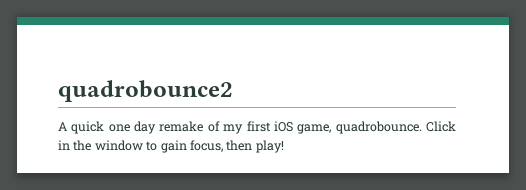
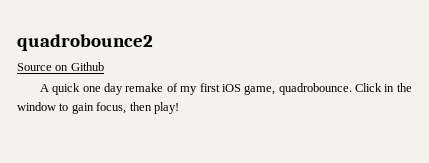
(233, 91) none -> [17,62,104,71] // Source on Github

